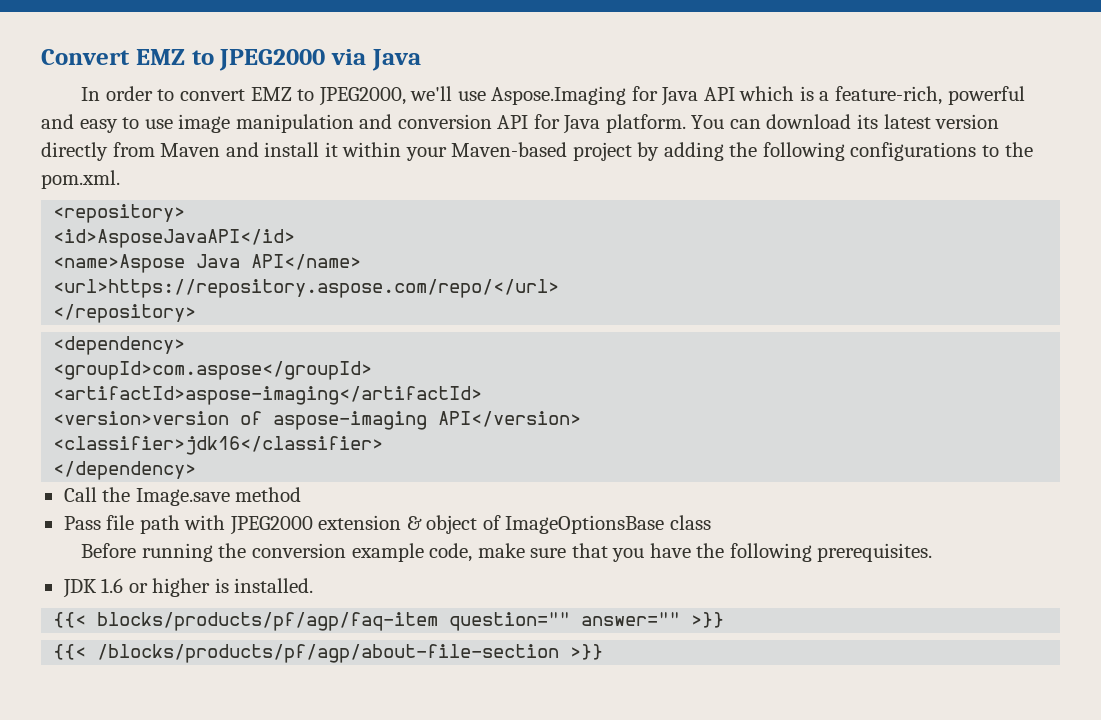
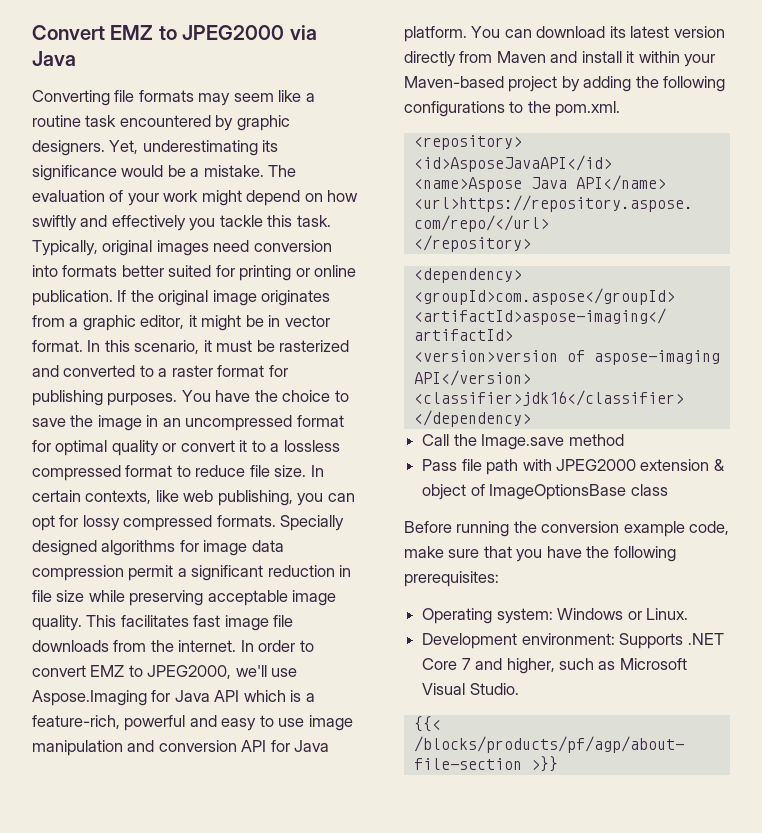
(421, 60) none -> [32,90,315,106] [32,115,290,131] [32,140,279,156] [32,165,297,181] [32,190,359,206] [32,215,331,231] [32,240,332,256] [32,265,357,281] [32,290,331,306] [32,315,330,331] [32,340,350,354] [32,365,288,377] [32,390,349,406] [32,415,344,431] [32,440,340,456] [32,465,324,481] [32,490,355,506] [32,515,345,531] [32,540,284,556] [32,565,352,581] [32,590,337,606] [32,615,294,631] [32,640,237,652] Converting file formats may seem like a routine task encountered by graphic designers. Yet, underestimating its significance would be a mistake. The evaluation of your work might depend on how swiftly and effectively you tackle this task. Typically, original images need conversion into formats better suited for printing or online publication. If the original image originates from a graphic editor, it might be in vector format. In this scenario, it must be rasterized and converted to a raster format for publishing purposes. You have the choice to save the image in an uncompressed format for optimal quality or convert it to a lossless compressed format to reduce file size. In certain contexts, like web publishing, you can opt for lossy compressed formats. Specially designed algorithms for image data compression permit a significant reduction in file size while preserving acceptable image quality. This facilitates fast image file downloads from the internet.
[817,543,933,562] [62,578,314,598] [53,612,725,631] prerequisites. // JDK 1.6 or higher is installed. // {{< blocks/products/pf/agp/faq-item question="" answer="" >}} -> [404,571,499,587] [422,608,688,624] [422,633,724,649] [422,658,687,674] [422,683,519,695] prerequisites: // Operating system: Windows or Linux. // Development environment: Supports .NET Core 7 and higher, such as Microsoft Visual Studio.

